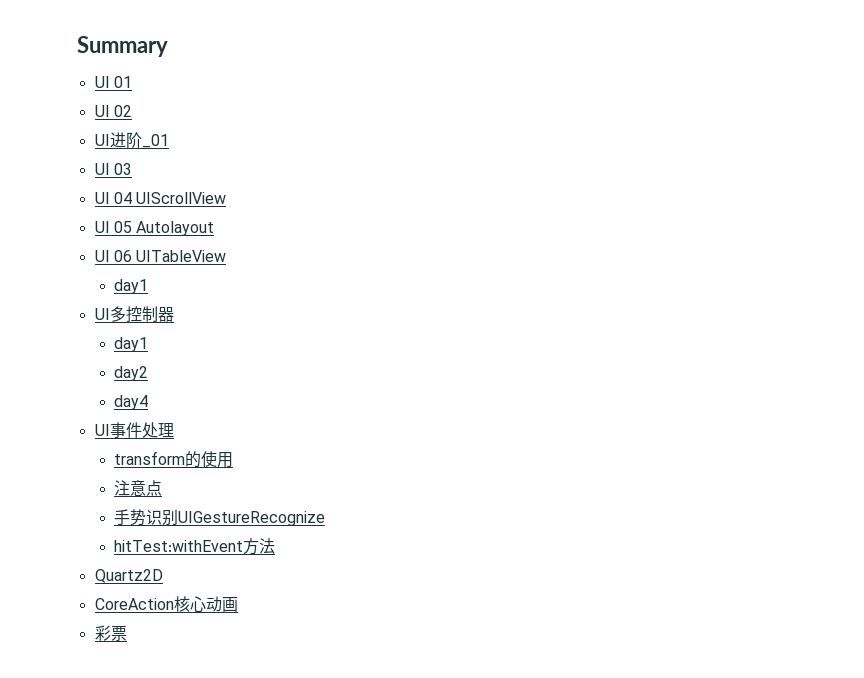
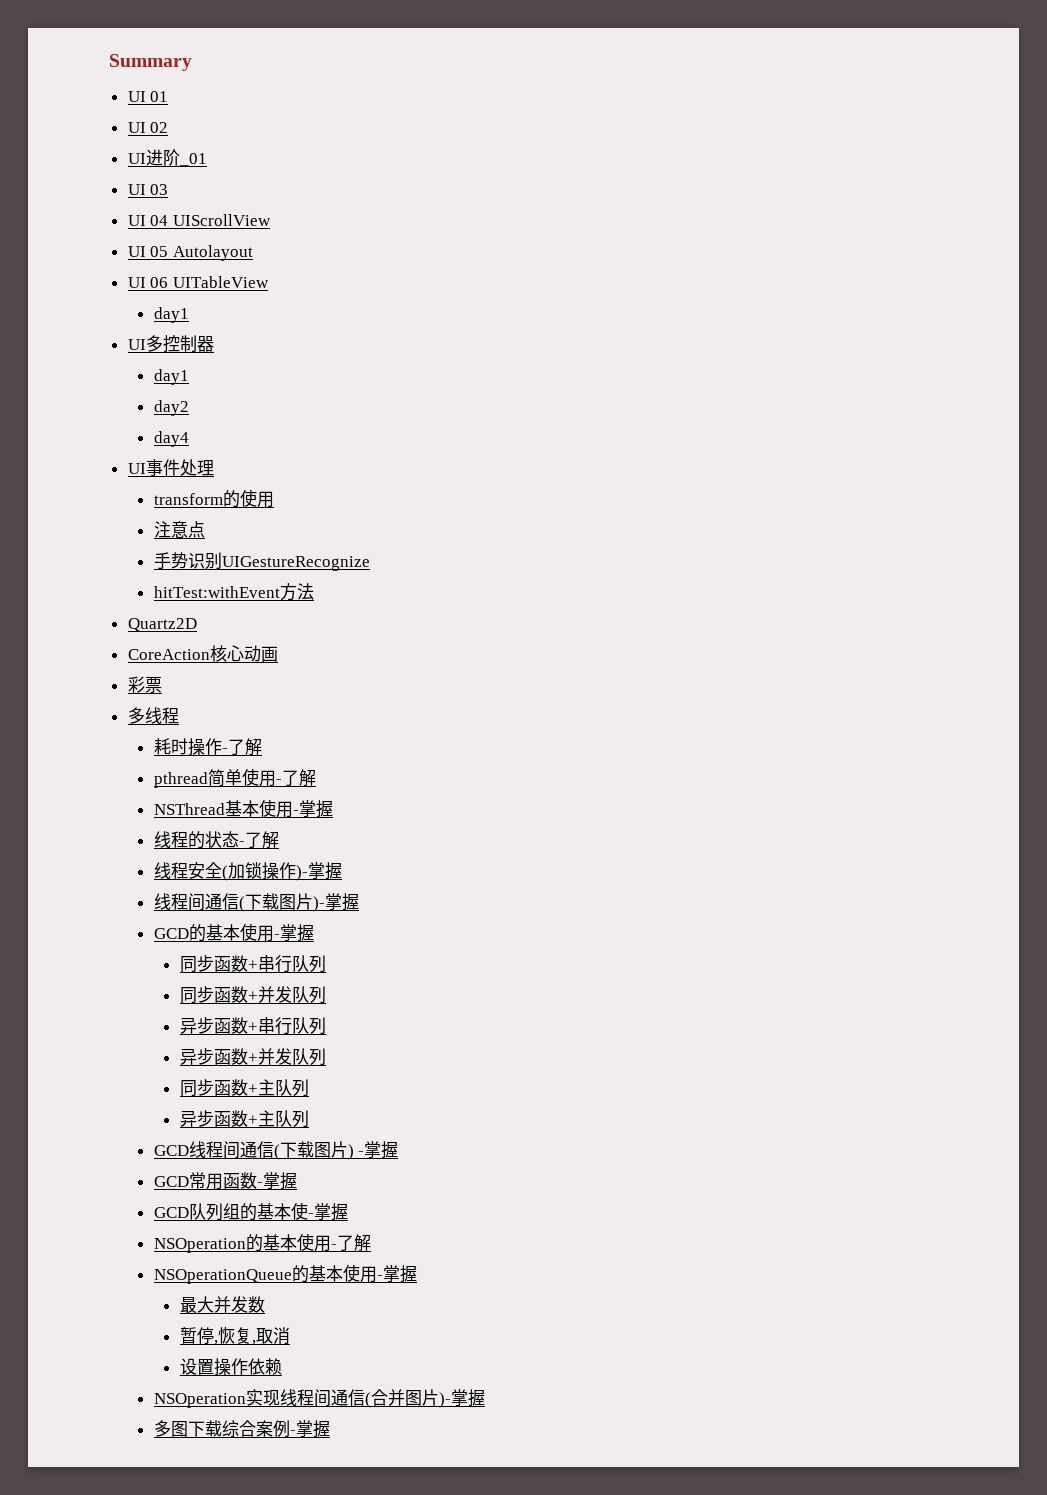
(127, 633) none -> [127,707,179,724] [153,738,262,756] [153,768,316,788] [153,799,333,818] [153,831,279,849] [153,862,342,881] [153,893,359,912] [153,923,314,942] [179,955,326,973] [179,986,326,1004] [179,1017,326,1035] [179,1048,326,1066] [179,1079,309,1097] [179,1110,309,1128] [153,1141,399,1160] [153,1172,297,1190] [153,1202,348,1221] [153,1233,371,1253] [153,1264,417,1284] [179,1296,265,1313] [179,1327,290,1345] [179,1358,282,1376] [153,1389,485,1408] [153,1420,330,1438] // 多线程 // 耗时操作-了解 // pthread简单使用-了解 // NSThread基本使用-掌握 // 线程的状态-了解 // 线程安全(加锁操作)-掌握 // 线程间通信(下载图片)-掌握 // GCD的基本使用-掌握 // 同步函数+串行队列 // 同步函数+并发队列 // 异步函数+串行队列 // 异步函数+并发队列 // 同步函数+主队列 // 异步函数+主队列 // GCD线程间通信(下载图片) -掌握 // GCD常用函数-掌握 // GCD队列组的基本使-掌握 // NSOperation的基本使用-了解 // NSOperationQueue的基本使用-掌握 // 最大并发数 // 暂停,恢复,取消 // 设置操作依赖 // NSOperation实现线程间通信(合并图片)-掌握 // 多图下载综合案例-掌握

